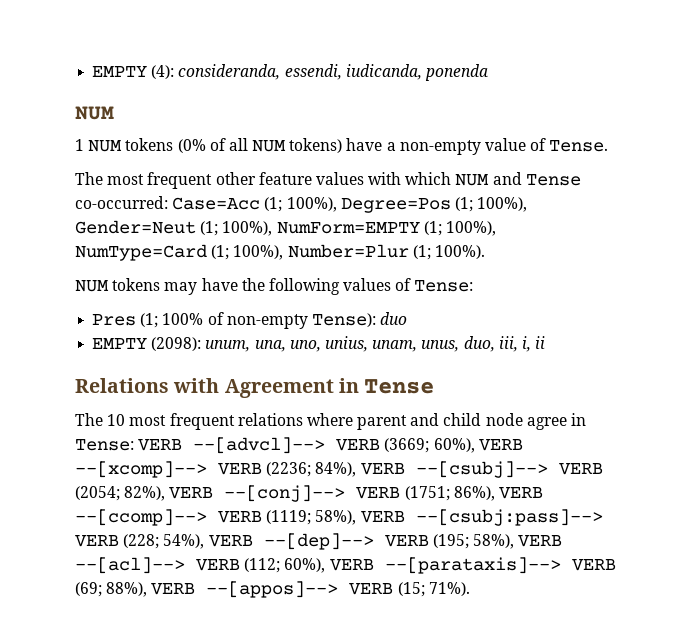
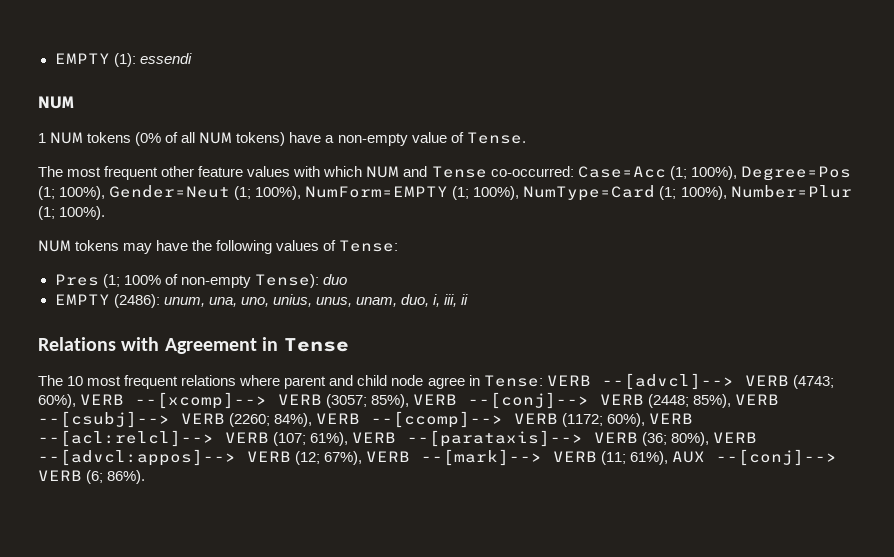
[92,64,488,81] EMPTY (4): consideranda, essendi, iudicanda, ponenda -> [54,53,192,67] EMPTY (1): essendi
[151,337,202,351] (2098): -> [113,294,160,308] (2486):
[372,336,531,352] unam, unus, duo, iii, i, -> [315,294,458,307] unus, unam, duo, i, iii,
[384,438,430,453] (3669; -> [792,375,834,389] (4743;
[266,461,603,478] [75,485,543,502] [75,509,603,526] [75,533,563,550] [75,557,616,574] [75,581,470,598] (2236; 84%), VERB --[csubj]--> VERB (2054; 82%), VERB --[conj]--> VERB (1751; 86%), VERB --[ccomp]--> VERB (1119; 58%), VERB --[csubj:pass]--> VERB (228; 54%), VERB --[dep]--> VERB (195; 58%), VERB --[acl]--> VERB (112; 60%), VERB --[parataxis]--> VERB (69; 88%), VERB --[appos]--> VERB (15; 71%). -> [326,392,780,409] [38,411,694,428] [38,430,758,447] [38,449,838,466] [38,470,146,484] (3057; 85%), VERB --[conj]--> VERB (2448; 85%), VERB --[csubj]--> VERB (2260; 84%), VERB --[ccomp]--> VERB (1172; 60%), VERB --[acl:relcl]--> VERB (107; 61%), VERB --[parataxis]--> VERB (36; 80%), VERB --[advcl:appos]--> VERB (12; 67%), VERB --[mark]--> VERB (11; 61%), AUX --[conj]--> VERB (6; 86%).

